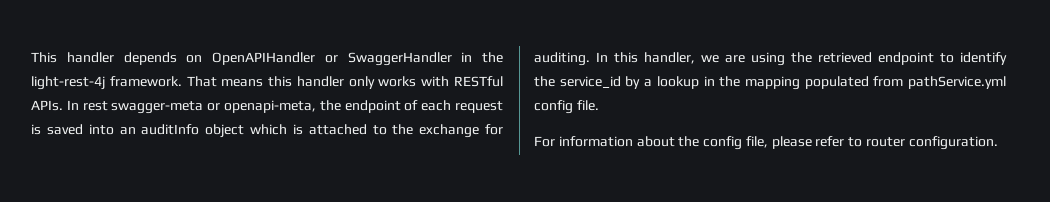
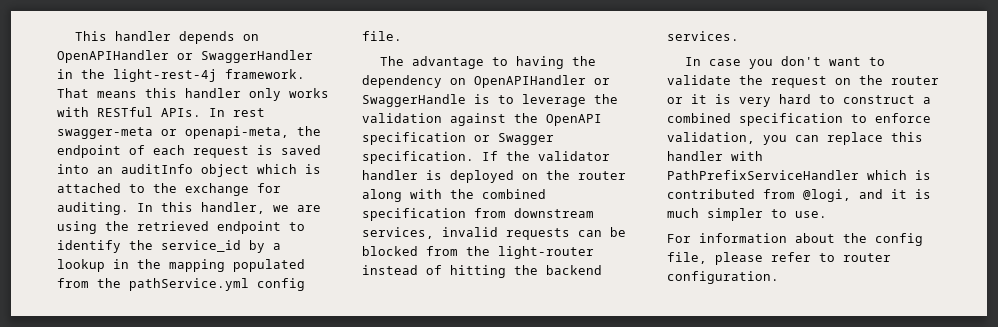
(904, 81) none -> [97,278,121,288] the
(599, 105) none -> [380,56,597,69] [362,75,610,88] [362,94,618,107] [362,113,602,126] [362,132,554,145] [362,151,610,164] [362,170,626,183] [362,189,546,202] [362,208,594,221] [362,227,626,240] [362,246,594,259] [362,265,602,278] [667,31,739,41] [685,56,886,69] [667,75,939,88] [667,94,931,107] [667,113,931,126] [667,132,923,145] [667,151,763,161] [667,170,931,180] [667,189,931,202] [667,208,827,221] // The advantage to having the dependency on OpenAPIHandler or SwaggerHandle is to leverage the validation against the OpenAPI specification or Swagger specification. If the validator handler is deployed on the router along with the combined specification from downstream services, invalid requests can be blocked from the light-router instead of hitting the backend services. // In case you don't want to validate the request on the router or it is very hard to construct a combined specification to enforce validation, you can replace this handler with PathPrefixServiceHandler which is contributed from @logi, and it is much simpler to use.

